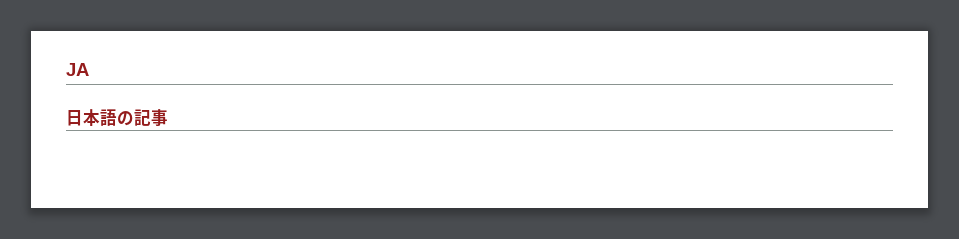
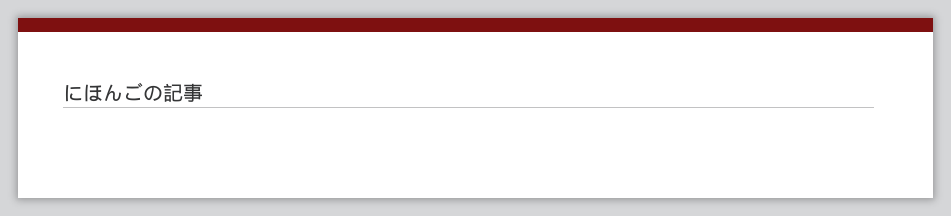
[66,63,89,76] [66,109,117,126] JA // 日本語 -> [63,82,143,102] にほんご

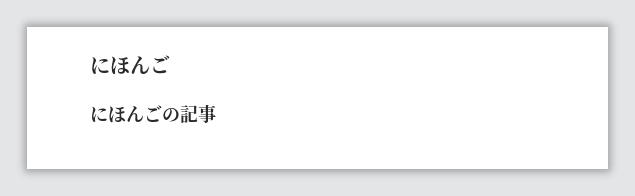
[63,82,143,102] にほんご -> [90,55,170,75] [90,105,162,123] にほんご // にほんご

